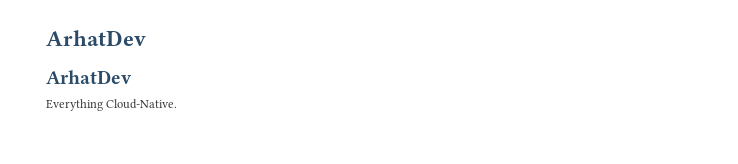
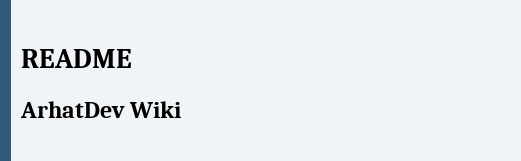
[46,30,146,46] [46,70,132,84] [46,99,178,111] ArhatDev // ArhatDev // Everything Cloud-Native. -> [21,49,132,68] [20,101,183,118] README // ArhatDev Wiki

